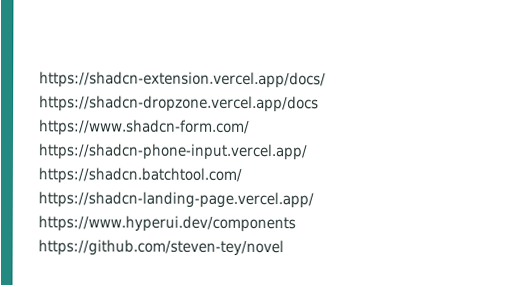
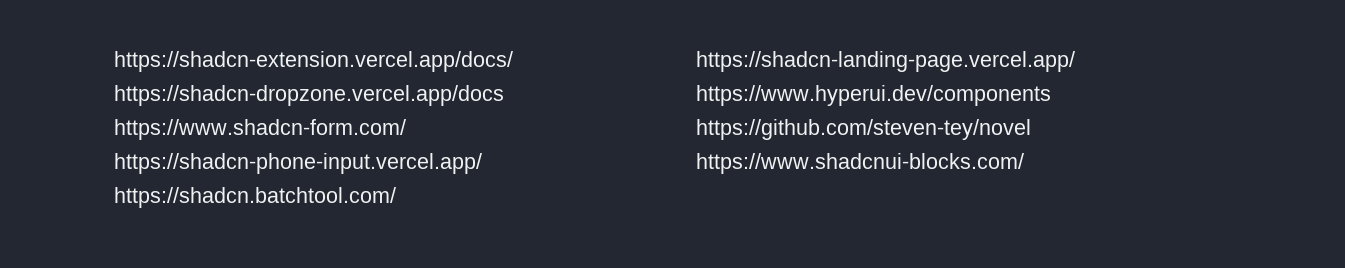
(284, 248) none -> [696,153,1024,174] https://www.shadcnui-blocks.com/

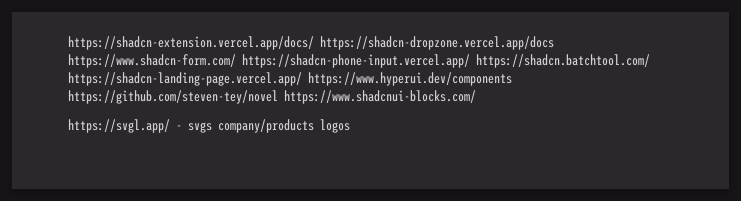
(1024, 163) none -> [68,119,350,133] // https://svgl.app/ - svgs company/products logos

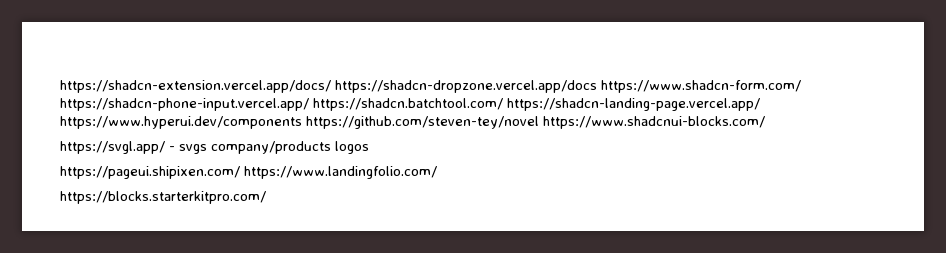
(350, 126) none -> [60,166,437,179] [60,191,266,204] // https://pageui.shipixen.com/ https://www.landingfolio.com/ // https://blocks.starterkitpro.com/

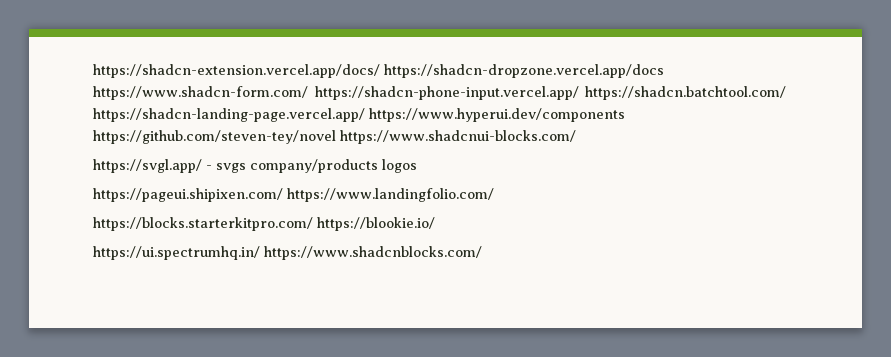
(266, 197) none -> [316,217,435,231] [93,246,482,260] https://blookie.io/ // https://ui.spectrumhq.in/ https://www.shadcnblocks.com/

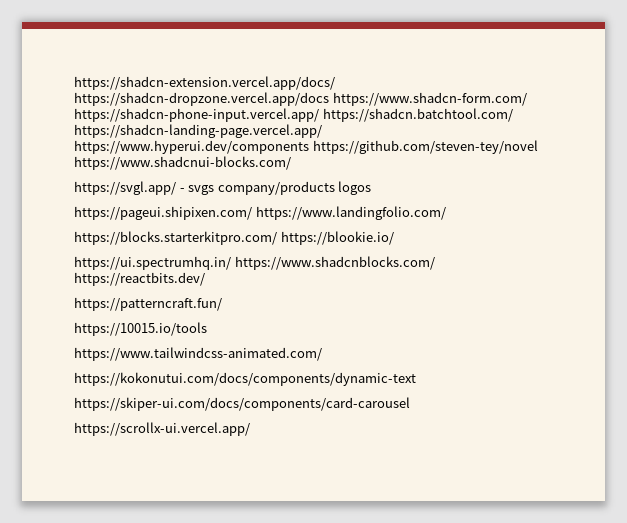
(482, 253) none -> [74,272,205,286] [74,297,222,311] [74,322,207,336] [74,347,322,361] [74,372,416,386] [74,397,410,411] [74,422,250,436] https://reactbits.dev/ // https://patterncraft.fun/ // https://10015.io/tools // https://www.tailwindcss-animated.com/ // https://kokonutui.com/docs/components/dynamic-text // https://skiper-ui.com/docs/components/card-carousel // https://scrollx-ui.vercel.app/

